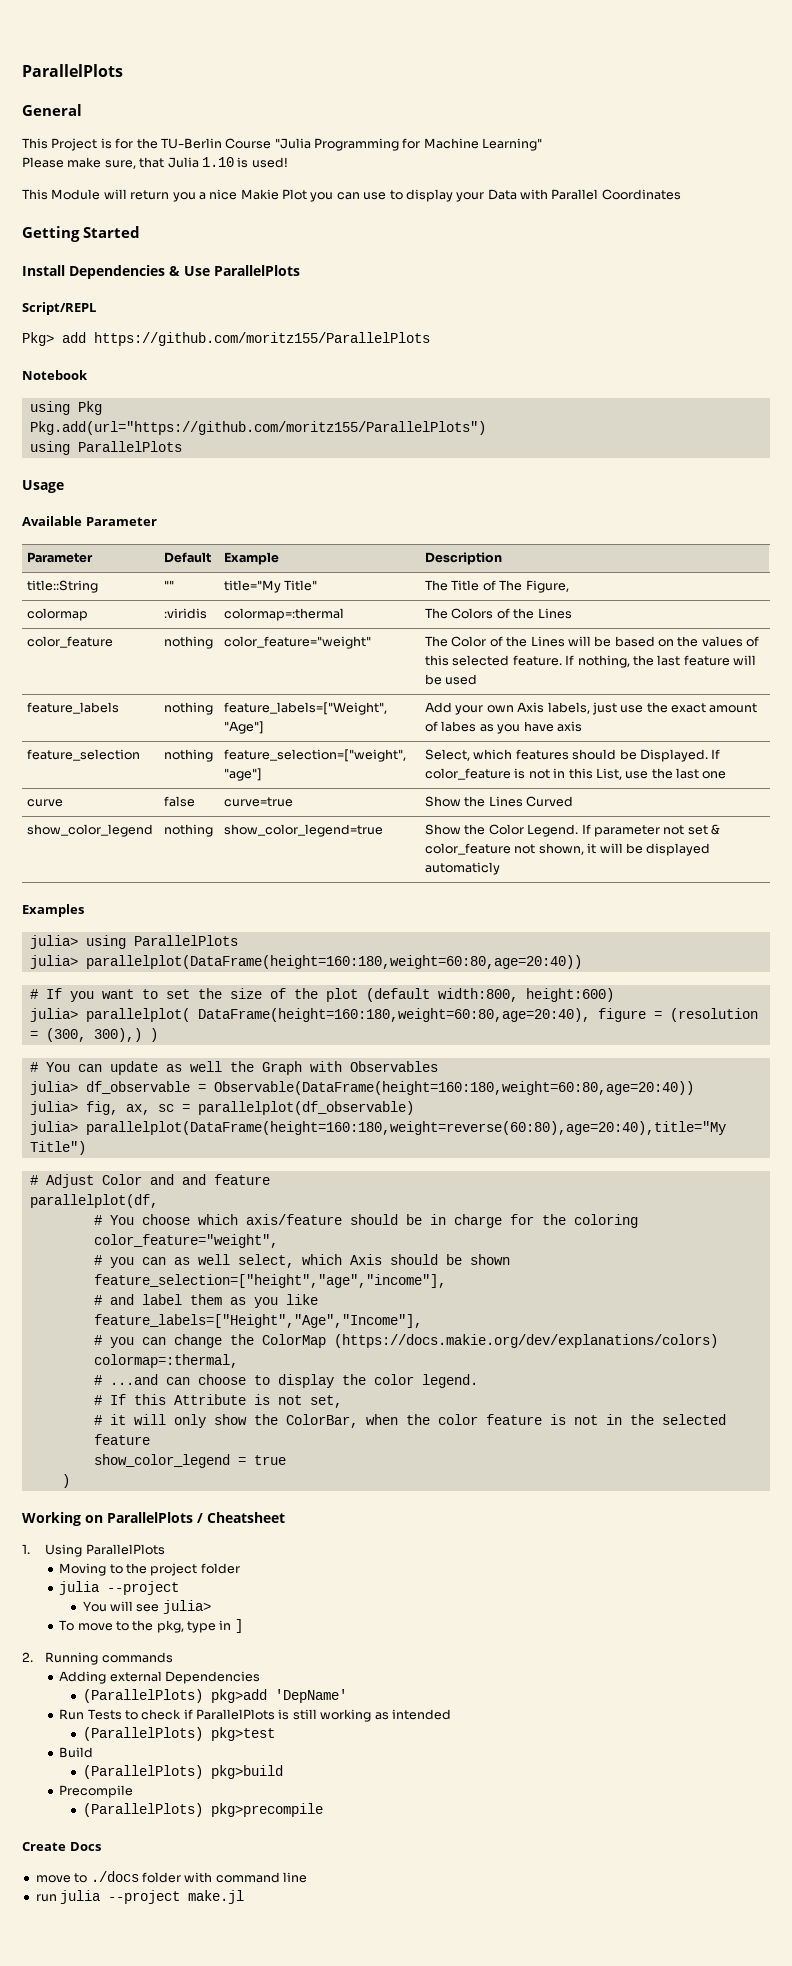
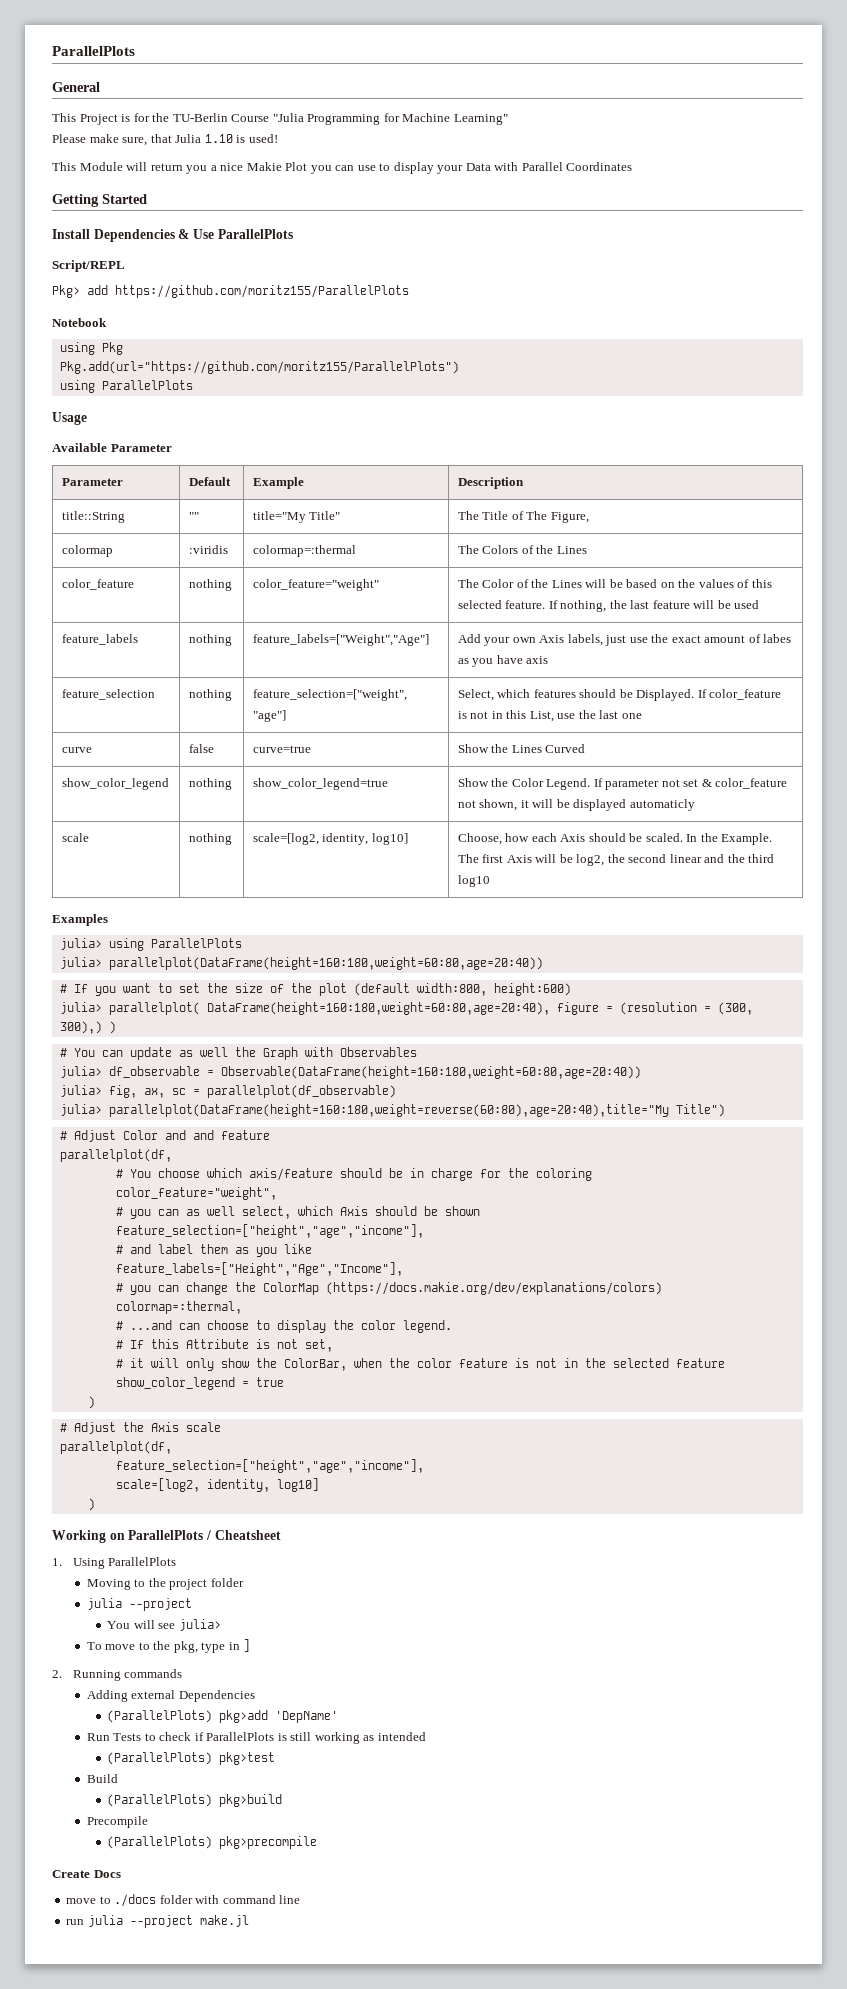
(501, 868) none -> [61,833,89,842] [188,833,232,845] [252,833,408,845] [457,833,773,845] [457,854,775,866] [457,875,490,887] // scale | nothing | scale=[log2, identity, log10] | Choose, how each Axis should be scaled. In the Example. The first Axis will be log2, the second linear and the third log10
(70, 1481) none -> [59,1422,221,1434] [59,1441,172,1454] [115,1459,424,1473] [115,1478,319,1492] [87,1498,95,1511] // # Adjust the Axis scale // parallelplot(df, // feature_selection=["height","age","income"], // scale=[log2, identity, log10] // )

